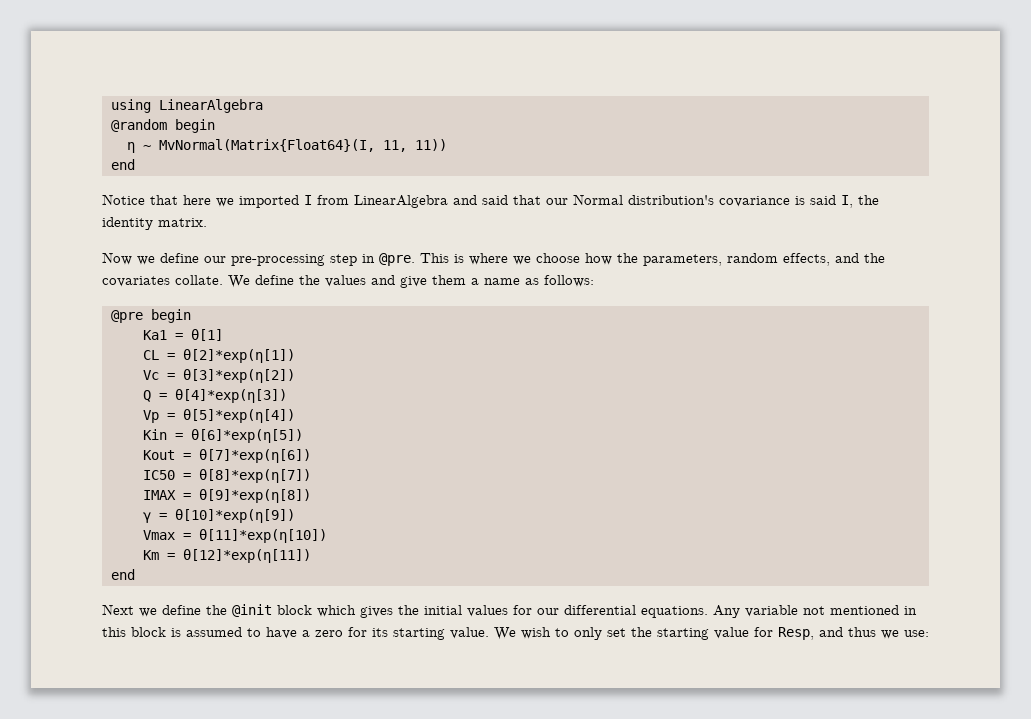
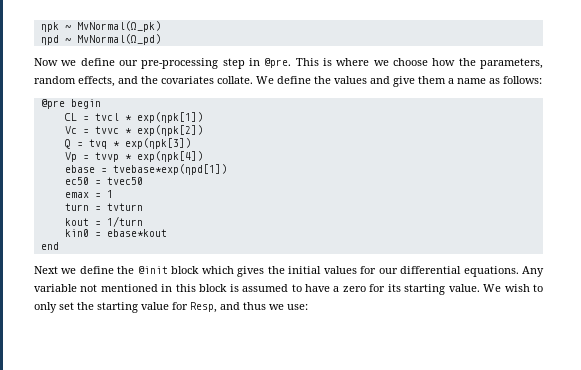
[111,99,263,113] [111,119,215,133] [127,139,447,153] [111,159,135,170] [102,194,879,208] [102,217,207,230] using LinearAlgebra // @random begin // η ~ MvNormal(Matrix{Float64}(I, 11, 11)) // end // Notice that here we imported I from LinearAlgebra and said that our Normal distribution's covariance is said I, the identity matrix. -> [40,21,161,32] [40,34,161,45] ηpk ~ MvNormal(Ω_pk) // ηpd ~ MvNormal(Ω_pd)
[143,329,223,341] // Ka1 = θ[1] -> (101, 104) none
[183,349,295,363] θ[2]*exp(η[1]) -> [94,112,203,123] tvcl * exp(ηpk[1])
[183,369,295,383] θ[3]*exp(η[2]) -> [94,125,203,136] tvvc * exp(ηpk[2])
[175,389,287,403] θ[4]*exp(η[3]) -> [88,138,191,149] tvq * exp(ηpk[3])
[183,409,295,423] [143,429,303,443] [143,449,311,463] [143,469,311,483] [143,489,311,503] [143,509,295,523] [143,529,327,543] [143,549,311,563] θ[5]*exp(η[4]) // Kin = θ[6]*exp(η[5]) // Kout = θ[7]*exp(η[6]) // IC50 = θ[8]*exp(η[7]) // IMAX = θ[9]*exp(η[8]) // γ = θ[10]*exp(η[9]) // Vmax = θ[11]*exp(η[10]) // Km = θ[12]*exp(η[11]) -> [94,151,203,162] [64,164,227,175] [64,177,143,185] [64,190,113,198] [64,203,143,211] [64,216,143,227] [64,229,167,237] tvvp * exp(ηpk[4]) // ebase = tvebase*exp(ηpd[1]) // ec50 = tvec50 // emax = 1 // turn = tvturn // kout = 1/turn // kin0 = ebase*kout

